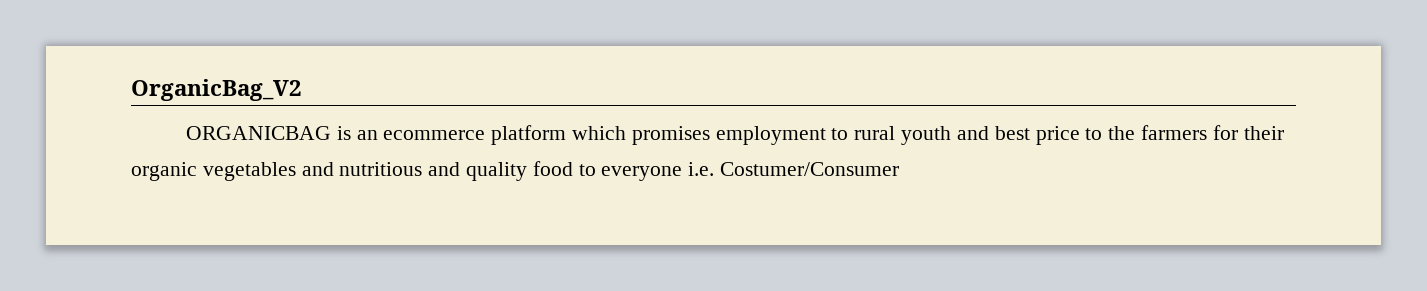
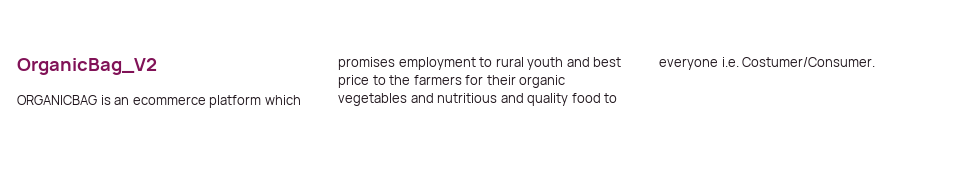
[720,162,900,176] Costumer/Consumer -> [742,57,876,67] Costumer/Consumer.

